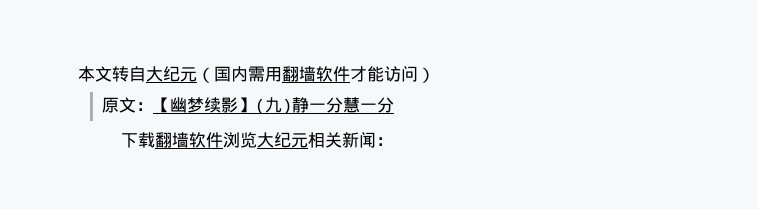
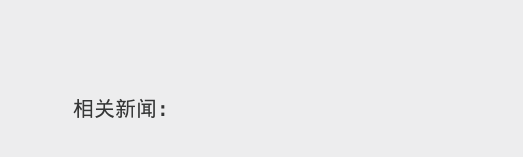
[78,66,435,83] [102,97,395,114] [120,132,308,148] 本文转自大纪元（国内需用翻墙软件才能访问） // 原文：【幽梦续影】(九)静一分慧一分 // 下载翻墙软件浏览大纪元 -> (73, 108) none

